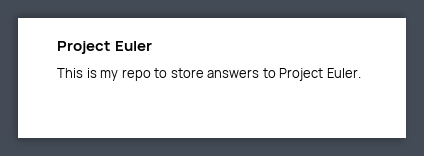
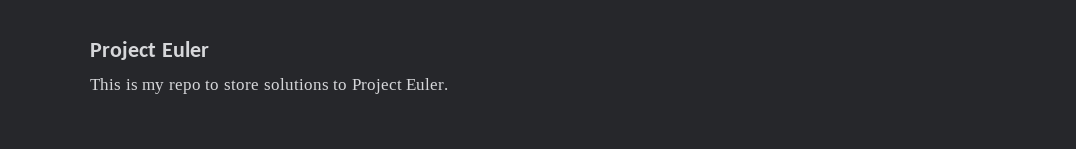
[207,69,260,78] answers -> [263,78,329,90] solutions

